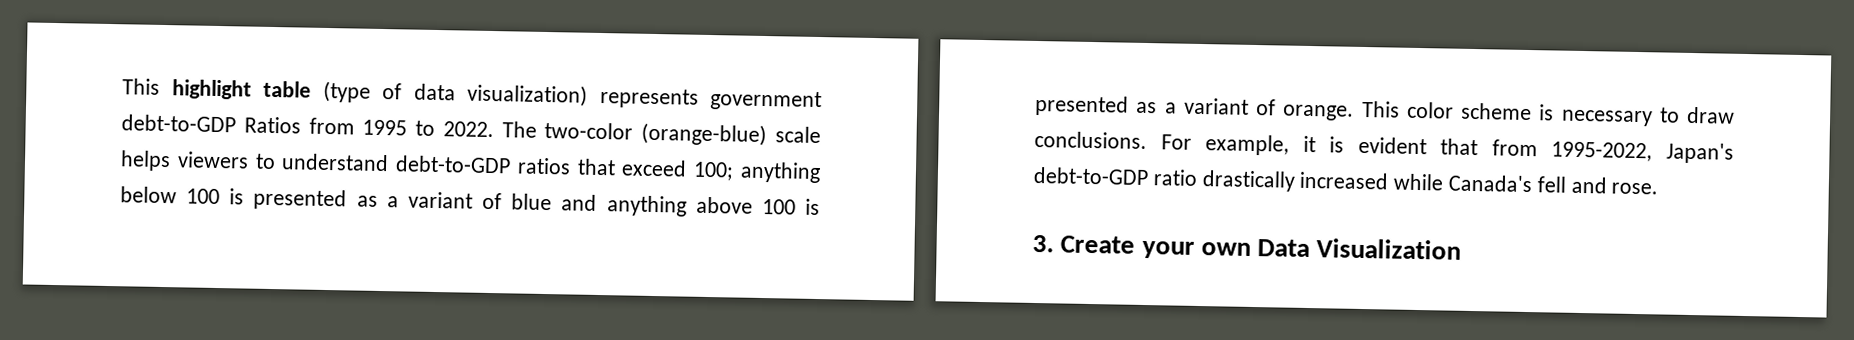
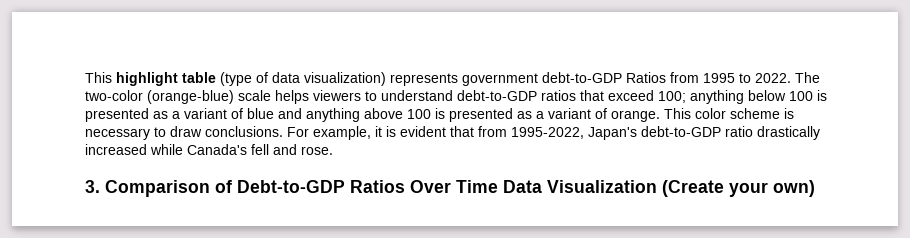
[1060,235,1462,260] Create your own Data Visualization -> [105,180,815,197] Comparison of Debt-to-GDP Ratios Over Time Data Visualization (Create your own)

